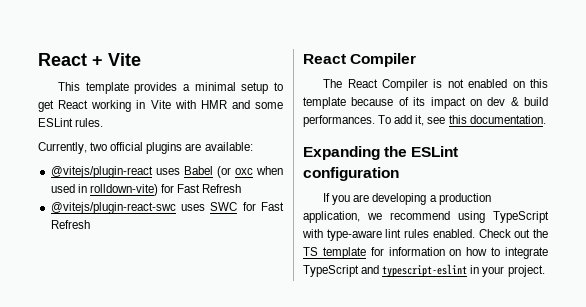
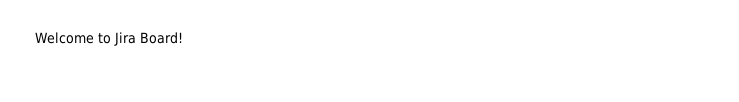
[38,53,141,66] [58,82,283,94] [38,100,283,112] [38,118,104,127] [38,142,253,154] [50,166,283,178] [50,184,242,196] [50,202,284,214] [50,220,90,229] [303,53,417,67] [323,79,548,91] [303,97,548,109] [303,115,546,127] [303,146,459,160] [303,167,399,181] [323,193,491,205] [303,211,549,223] [302,229,548,241] [303,247,548,259] [303,264,545,277] React + Vite // This template provides a minimal setup to get React working in Vite with HMR and some ESLint rules. // Currently, two official plugins are available: // @vitejs/plugin-react uses Babel (or oxc when used in rolldown-vite) for Fast Refresh // @vitejs/plugin-react-swc uses SWC for Fast Refresh // React Compiler // The React Compiler is not enabled on this template because of its impact on dev & build performances. To add it, see this documentation. // Expanding the ESLint configuration // If you are developing a production application, we recommend using TypeScript with type-aware lint rules enabled. Check out the TS template for information on how to integrate TypeScript and typescript-eslint in your project. -> [35,32,183,46] Welcome to Jira Board!

